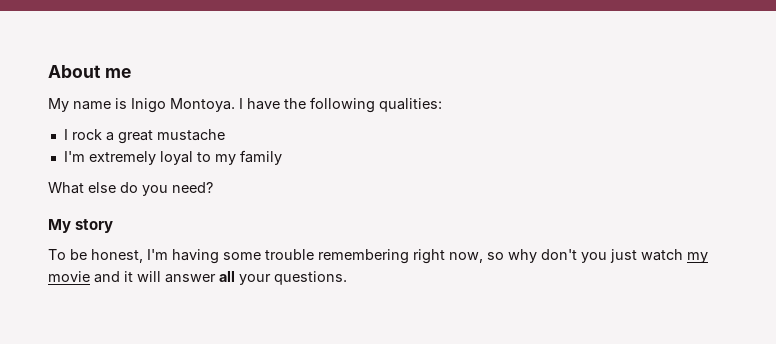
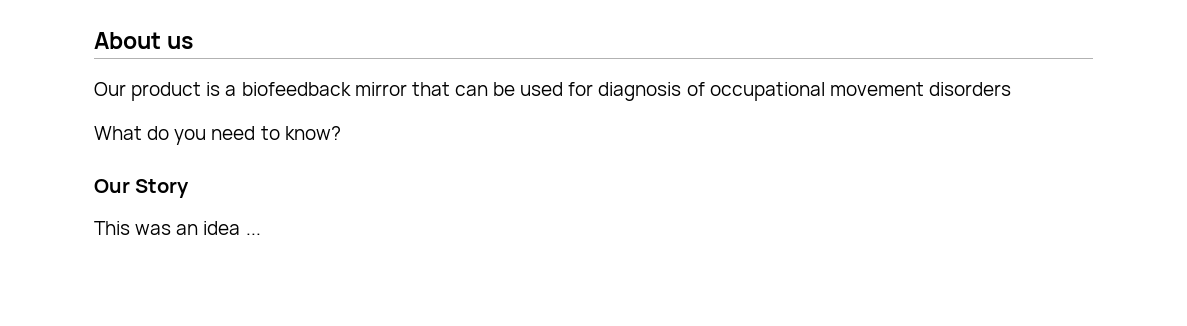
[104,68,131,78] [48,97,442,113] [63,129,225,144] [63,150,282,165] me // My name is Inigo Montoya. I have the following qualities: // I rock a great mustache // I'm extremely loyal to my family -> [167,36,194,49] [94,82,1011,101] us // Our product is a biofeedback mirror that can be used for diagnosis of occupational movement disorders
[88,182,116,193] else -> (142, 133) none
[172,182,213,193] [48,219,114,233] [48,249,708,264] [48,271,347,285] need? // My story // To be honest, I'm having some trouble remembering right now, so why don't you just watch my movie and it will answer all your questions. -> [211,126,341,140] [94,179,190,198] [94,221,261,235] need to know? // Our Story // This was an idea ...

